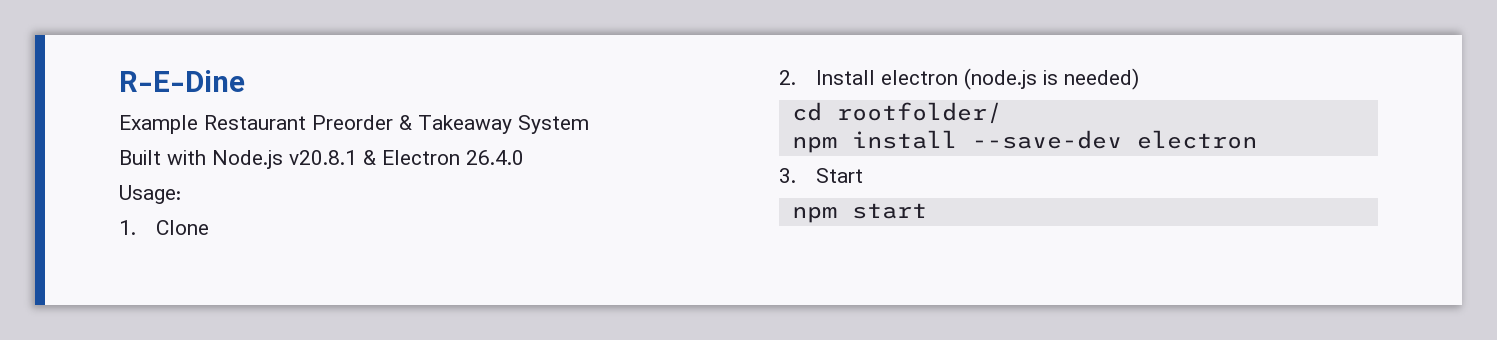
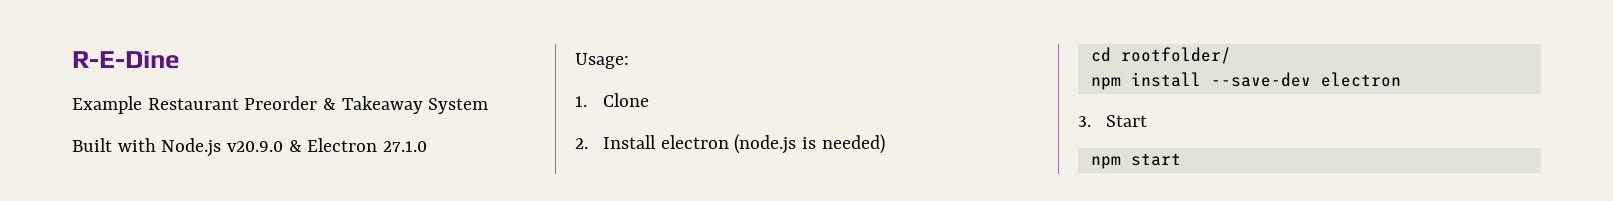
[289,150,357,165] v20.8.1 -> [227,141,284,152] v20.9.0
[466,150,524,165] 26.4.0 -> [383,141,428,152] 27.1.0

